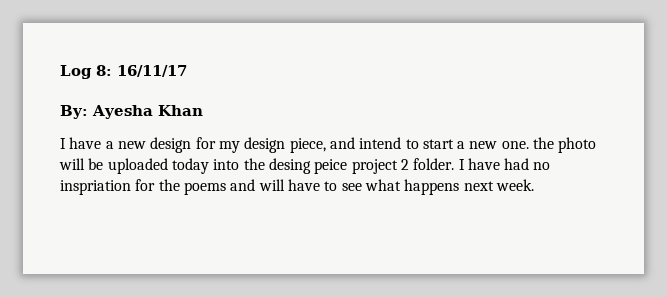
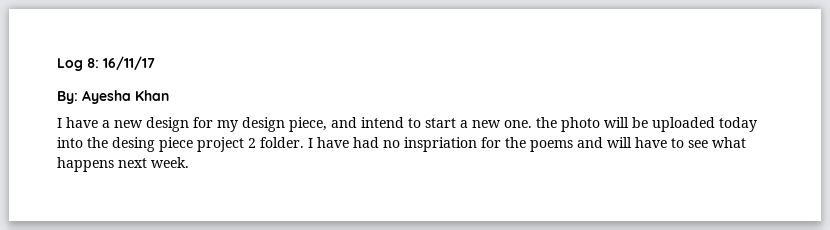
[314,159,348,174] peice -> [159,137,193,152] piece

